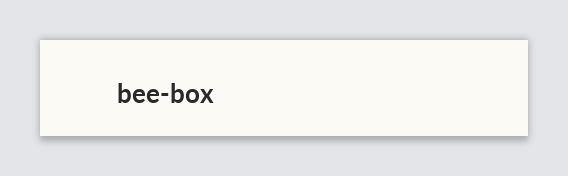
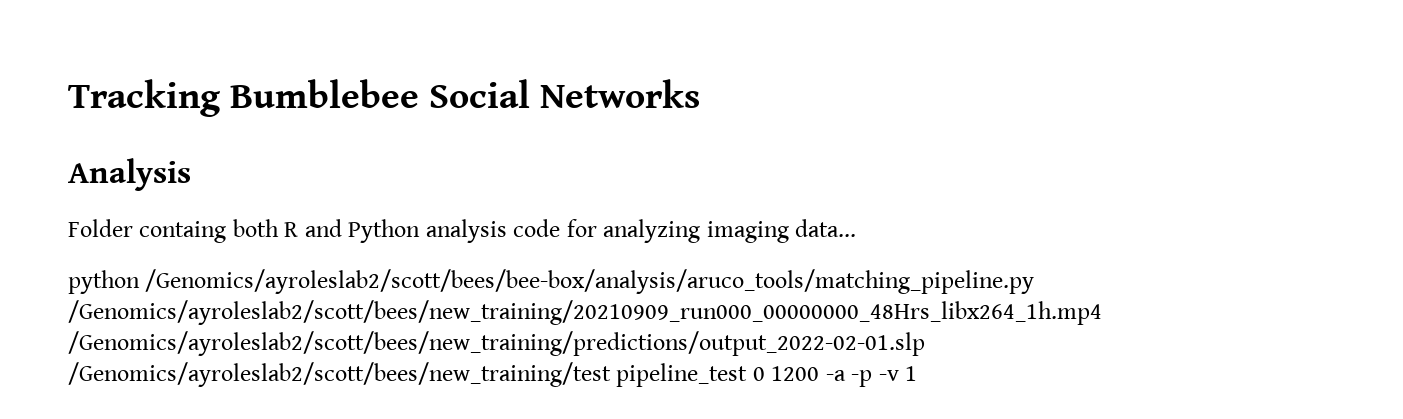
[117,83,214,103] bee-box -> [68,79,701,117] [68,158,191,191] [68,219,857,243] [68,269,1035,294] [68,300,1102,325] [68,331,925,356] [68,362,918,387] Tracking Bumblebee Social Networks // Analysis // Folder containg both R and Python analysis code for analyzing imaging data... // python /Genomics/ayroleslab2/scott/bees/bee-box/analysis/aruco_tools/matching_pipeline.py /Genomics/ayroleslab2/scott/bees/new_training/20210909_run000_00000000_48Hrs_libx264_1h.mp4 /Genomics/ayroleslab2/scott/bees/new_training/predictions/output_2022-02-01.slp /Genomics/ayroleslab2/scott/bees/new_training/test pipeline_test 0 1200 -a -p -v 1

